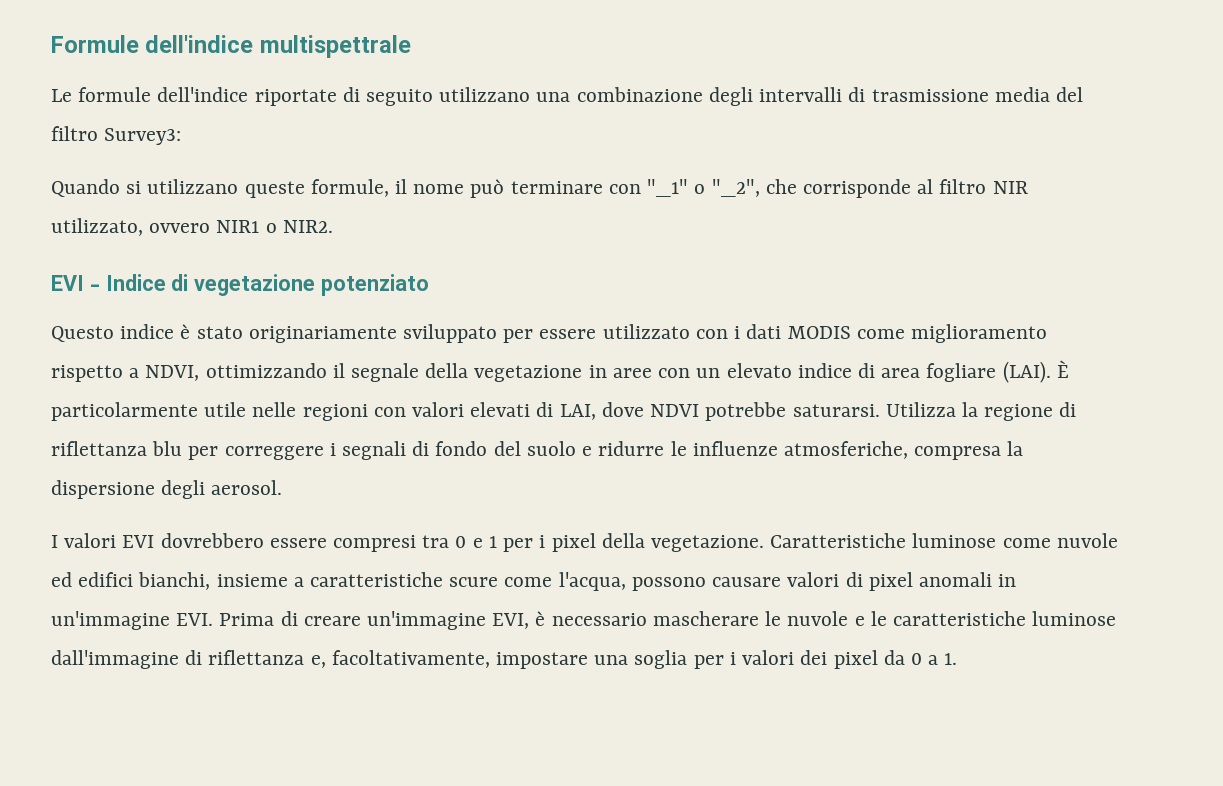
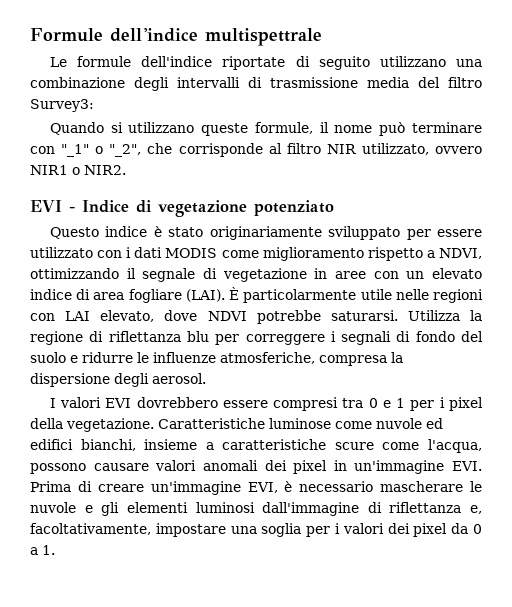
[425,363,469,378] della -> [203,268,217,279] di
[412,402,596,420] valori elevati di LAI, -> [65,310,155,322] LAI elevato,
[845,572,992,591] di pixel anomali -> [202,460,328,474] anomali dei pixel
[870,611,1117,626] le caratteristiche luminose -> [101,502,255,516] gli elementi luminosi

